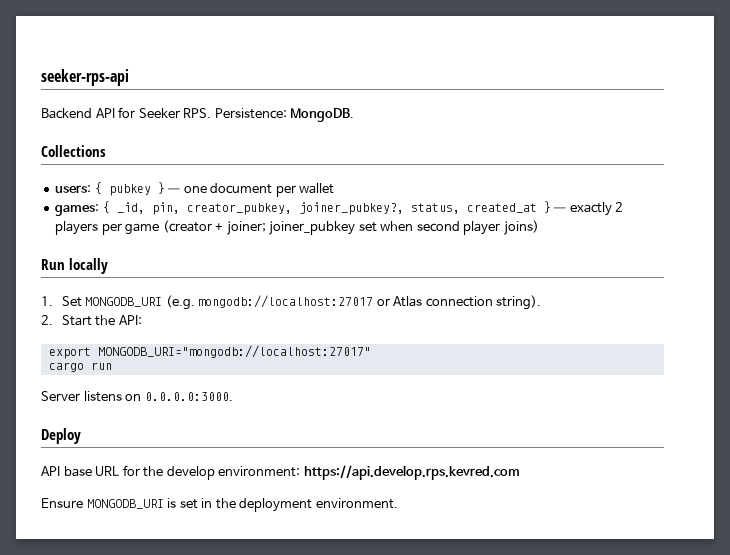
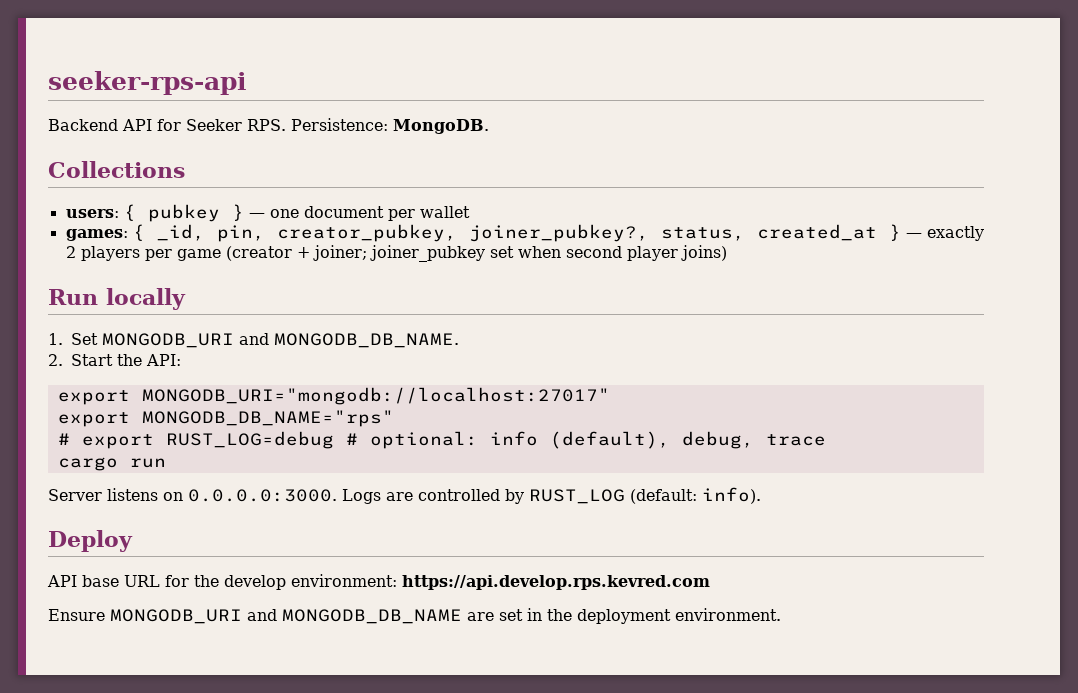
[165,295,542,310] (e.g. mongodb://localhost:27017 or Atlas connection string). -> [239,333,459,348] and MONGODB_DB_NAME.
(371, 351) none -> [57,410,394,427] [57,431,826,449] // export MONGODB_DB_NAME="rps" // # export RUST_LOG=debug # optional: info (default), debug, trace
(233, 396) none -> [342,487,761,504] Logs are controlled by RUST_LOG (default: info).
[167,498,177,508] is -> [247,609,494,624] and MONGODB_DB_NAME are

